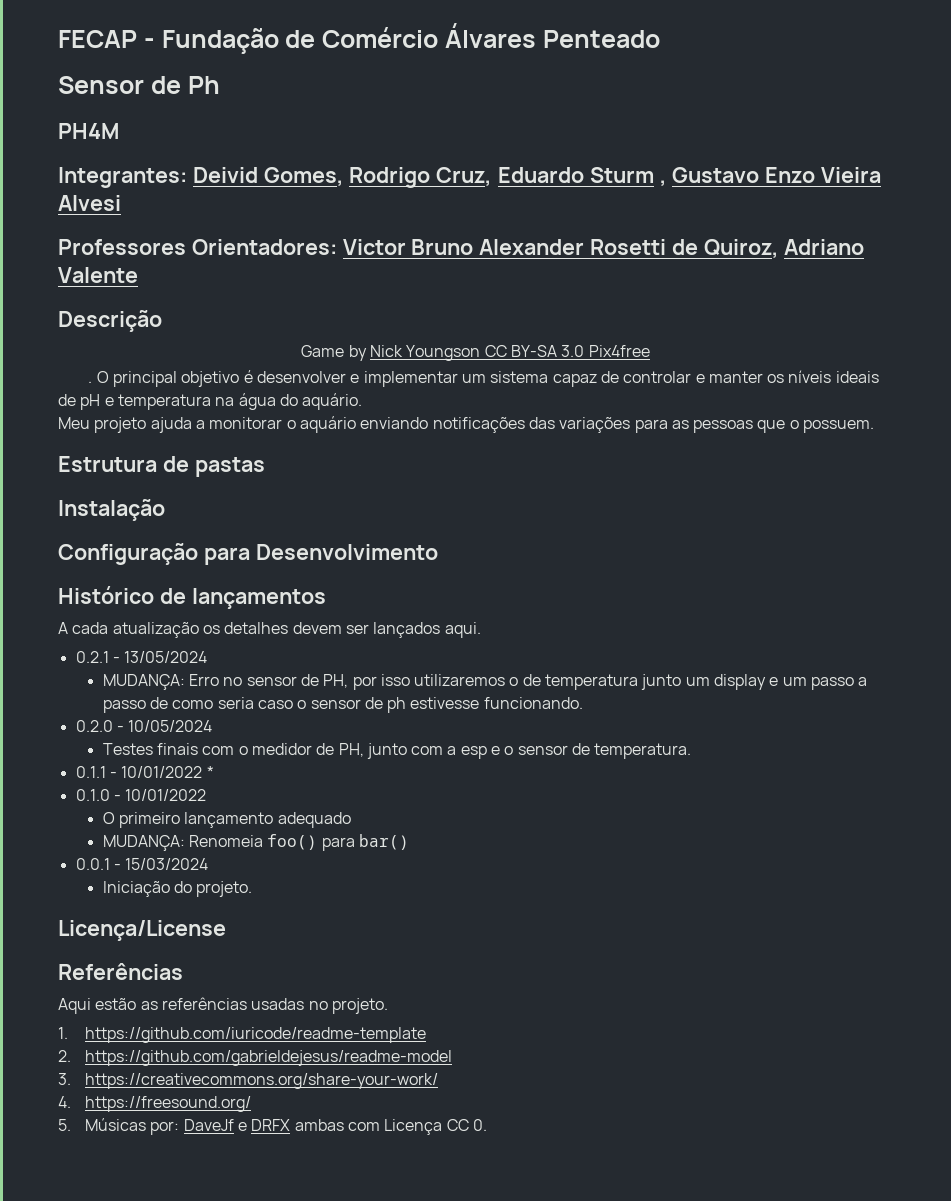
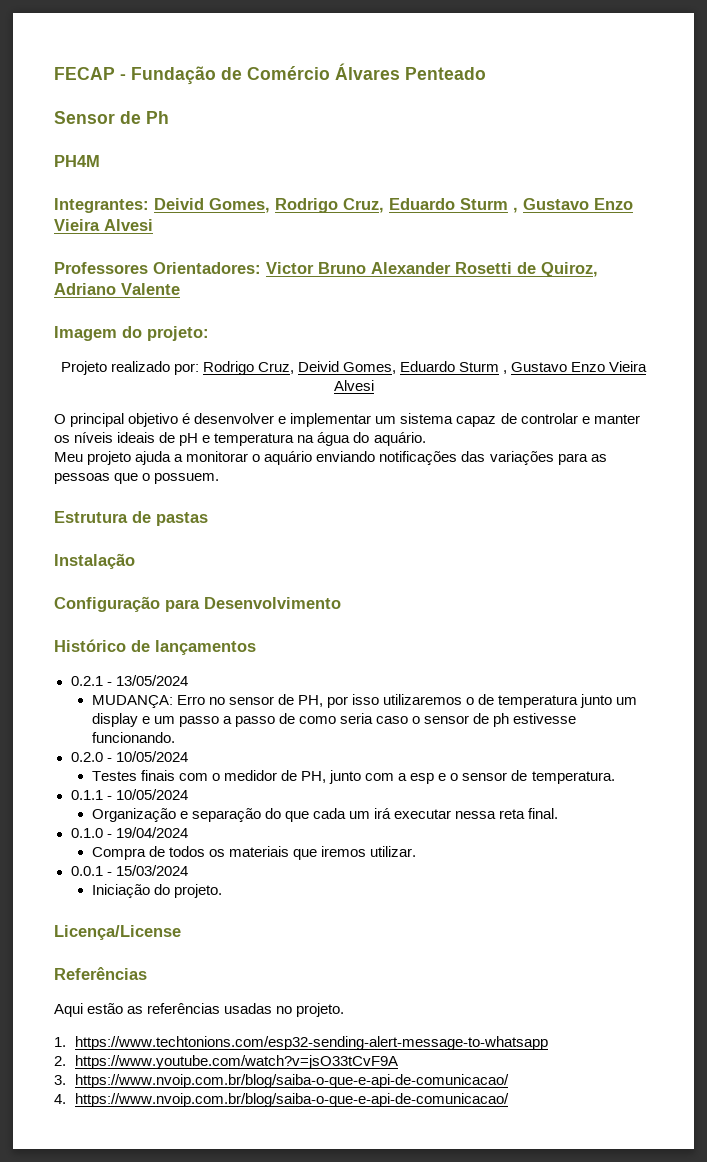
[58,310,162,332] [301,345,650,361] [88,381,93,383] Descrição // Game by Nick Youngson CC BY-SA 3.0 Pix4free // . -> [54,326,209,341] [60,361,648,375] [333,380,374,391] Imagem do projeto: // Projeto realizado por: Rodrigo Cruz, Deivid Gomes, Eduardo Sturm , Gustavo Enzo Vieira Alvesi //
[58,622,481,638] // A cada atualização os detalhes devem ser lançados aqui. -> (256, 647) none
[121,766,214,778] [75,789,207,801] [102,812,351,828] [102,834,409,851] 10/01/2022 * // 0.1.0 - 10/01/2022 // O primeiro lançamento adequado // MUDANÇA: Renomeia foo() para bar() -> [115,789,188,800] [91,808,559,822] [70,827,188,838] [91,846,417,860] 10/05/2024 // Organização e separação do que cada um irá executar nessa reta final. // 0.1.0 - 19/04/2024 // Compra de todos os materiais que iremos utilizar.
[85,1027,427,1043] https://github.com/iuricode/readme-template -> [75,1036,549,1050] https://www.techtonions.com/esp32-sending-alert-message-to-whatsapp
[85,1050,453,1066] https://github.com/gabrieldejesus/readme-model -> [75,1055,399,1069] https://www.youtube.com/watch?v=jsO33tCvF9A
[85,1073,439,1089] https://creativecommons.org/share-your-work/ -> [75,1074,510,1088] https://www.nvoip.com.br/blog/saiba-o-que-e-api-de-comunicacao/
[85,1096,252,1112] [58,1118,487,1135] https://freesound.org/ // 5. Músicas por: DaveJf e DRFX ambas com Licença CC 0. -> [75,1093,510,1107] https://www.nvoip.com.br/blog/saiba-o-que-e-api-de-comunicacao/

